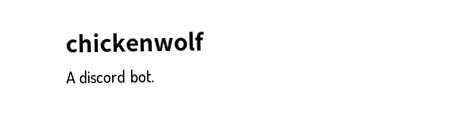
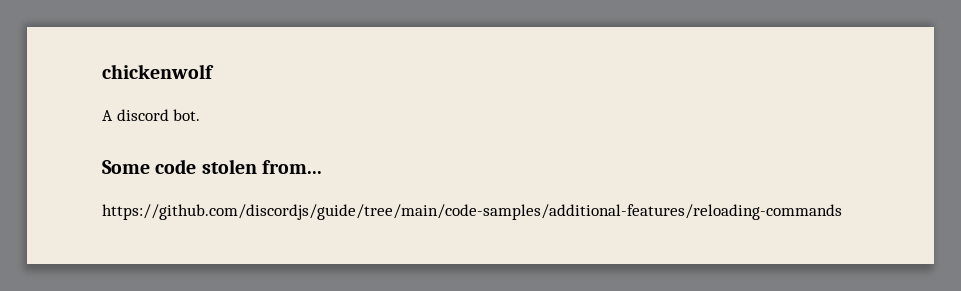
(155, 76) none -> [102,159,322,174] [102,204,842,220] // Some code stolen from... // https://github.com/discordjs/guide/tree/main/code-samples/additional-features/reloading-commands

